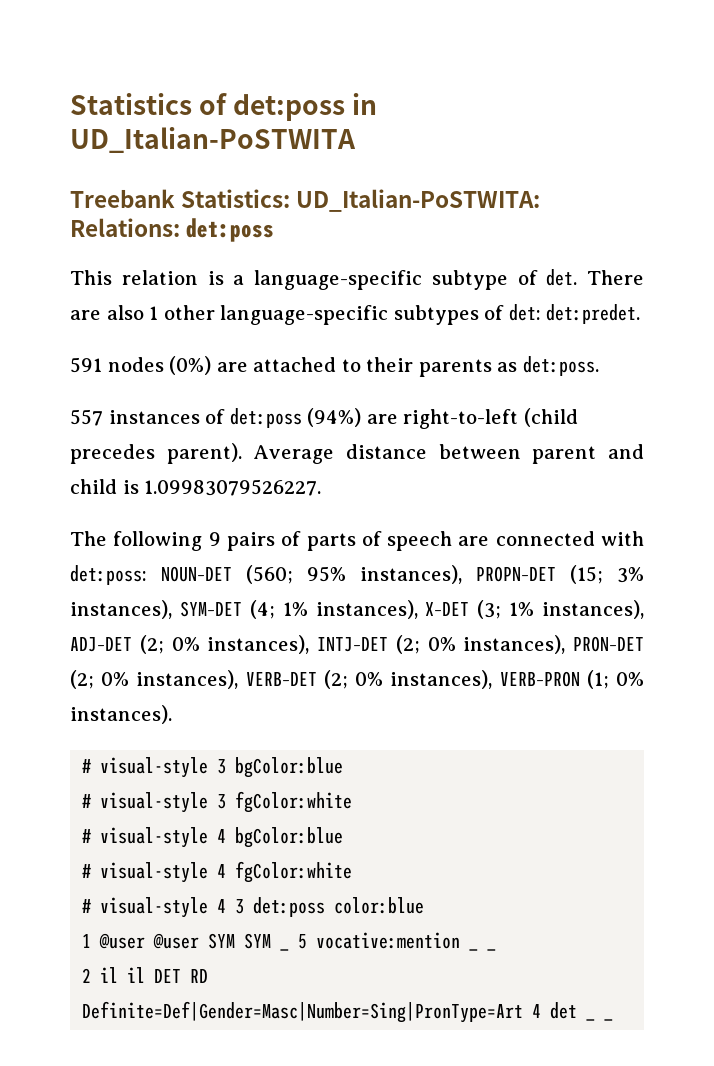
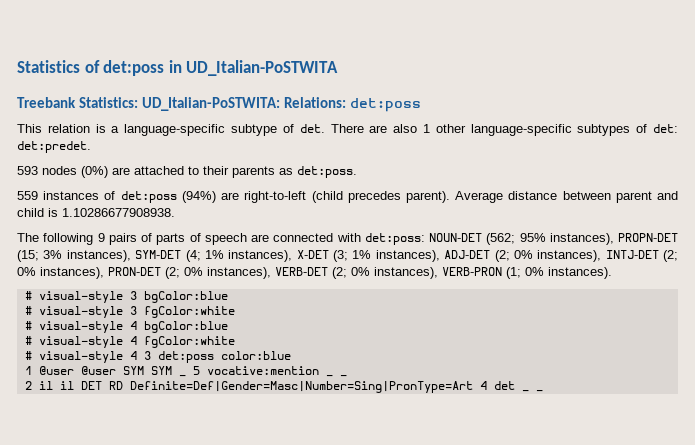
[70,357,102,373] 591 -> [17,166,38,175] 593
[70,409,103,426] 557 -> [17,191,38,200] 559
[144,479,322,496] 1.09983079526227. -> [62,208,175,217] 1.10286677908938.
[246,565,293,584] (560; -> [486,233,516,245] (562;

